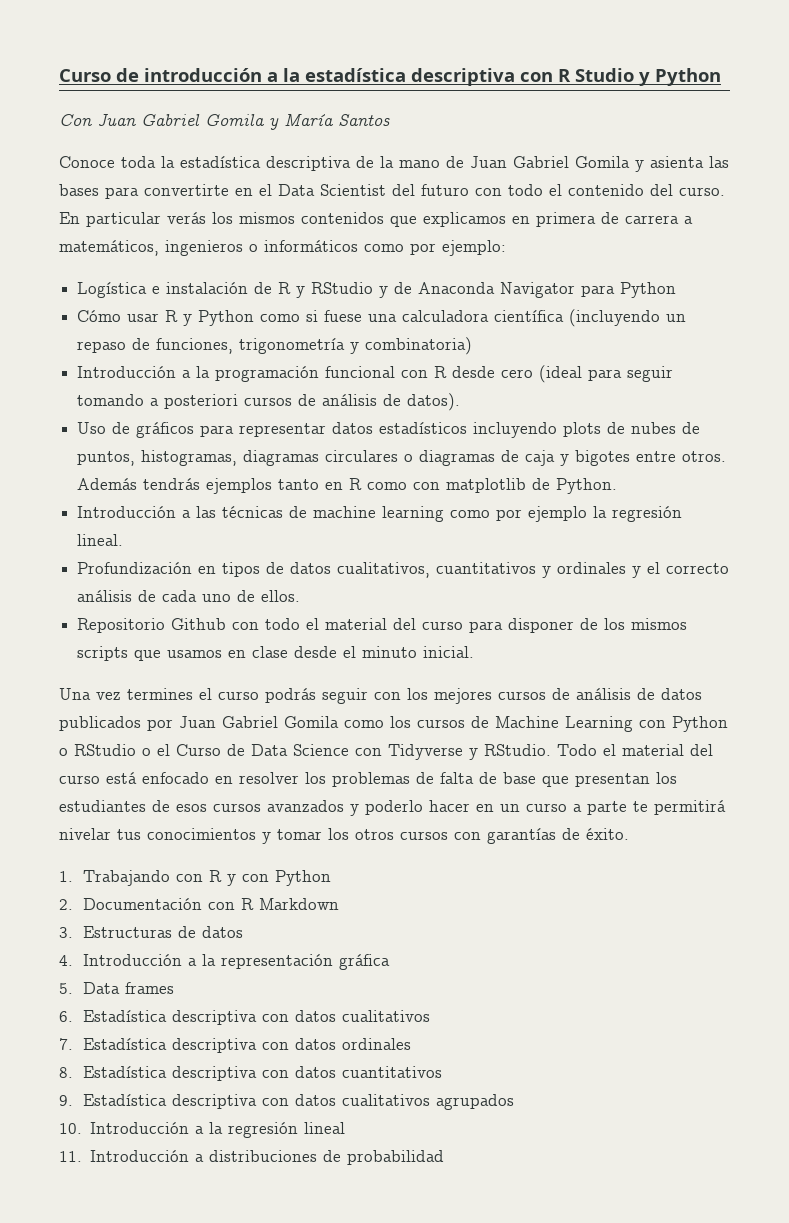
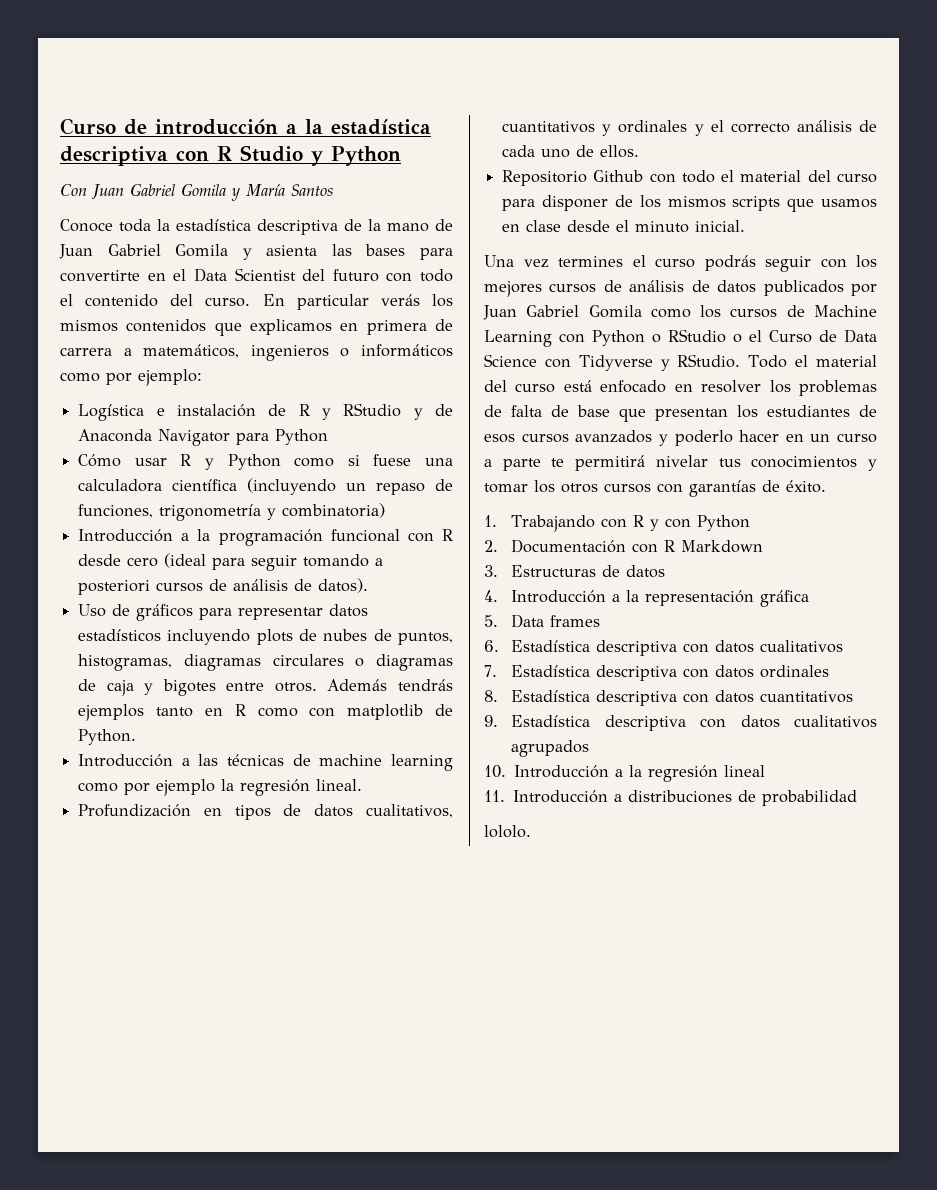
(445, 1157) none -> [484,825,531,838] // lololo.

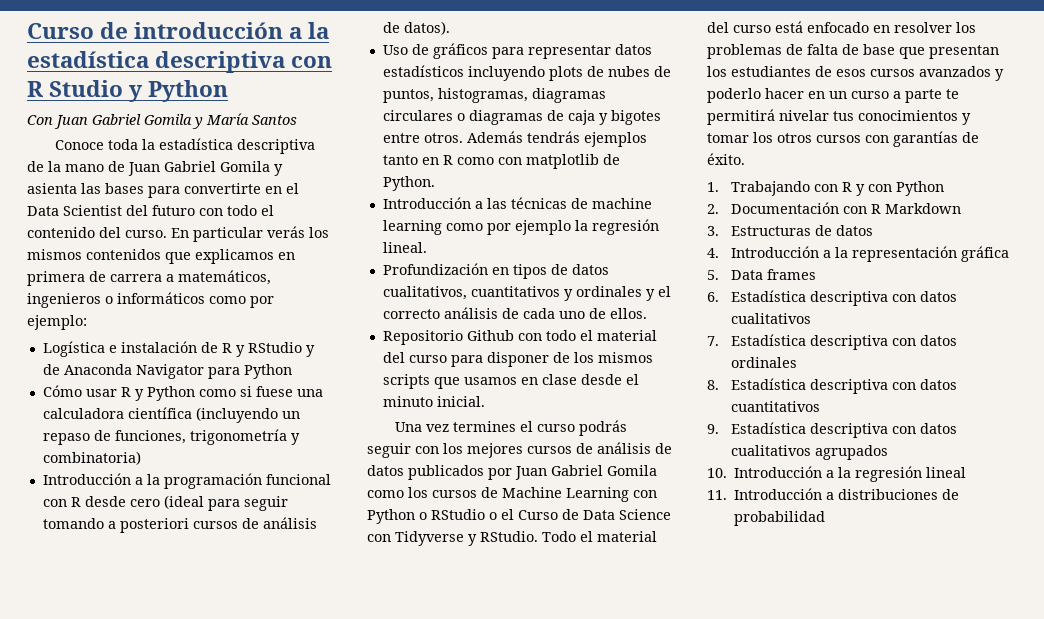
[484,825,531,838] // lololo. -> (826, 518) none

